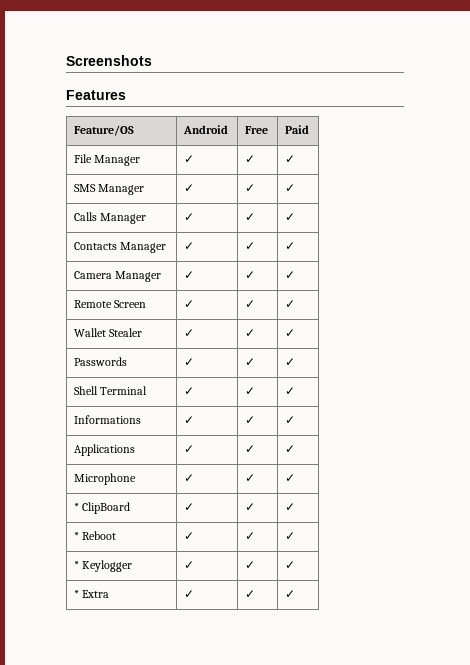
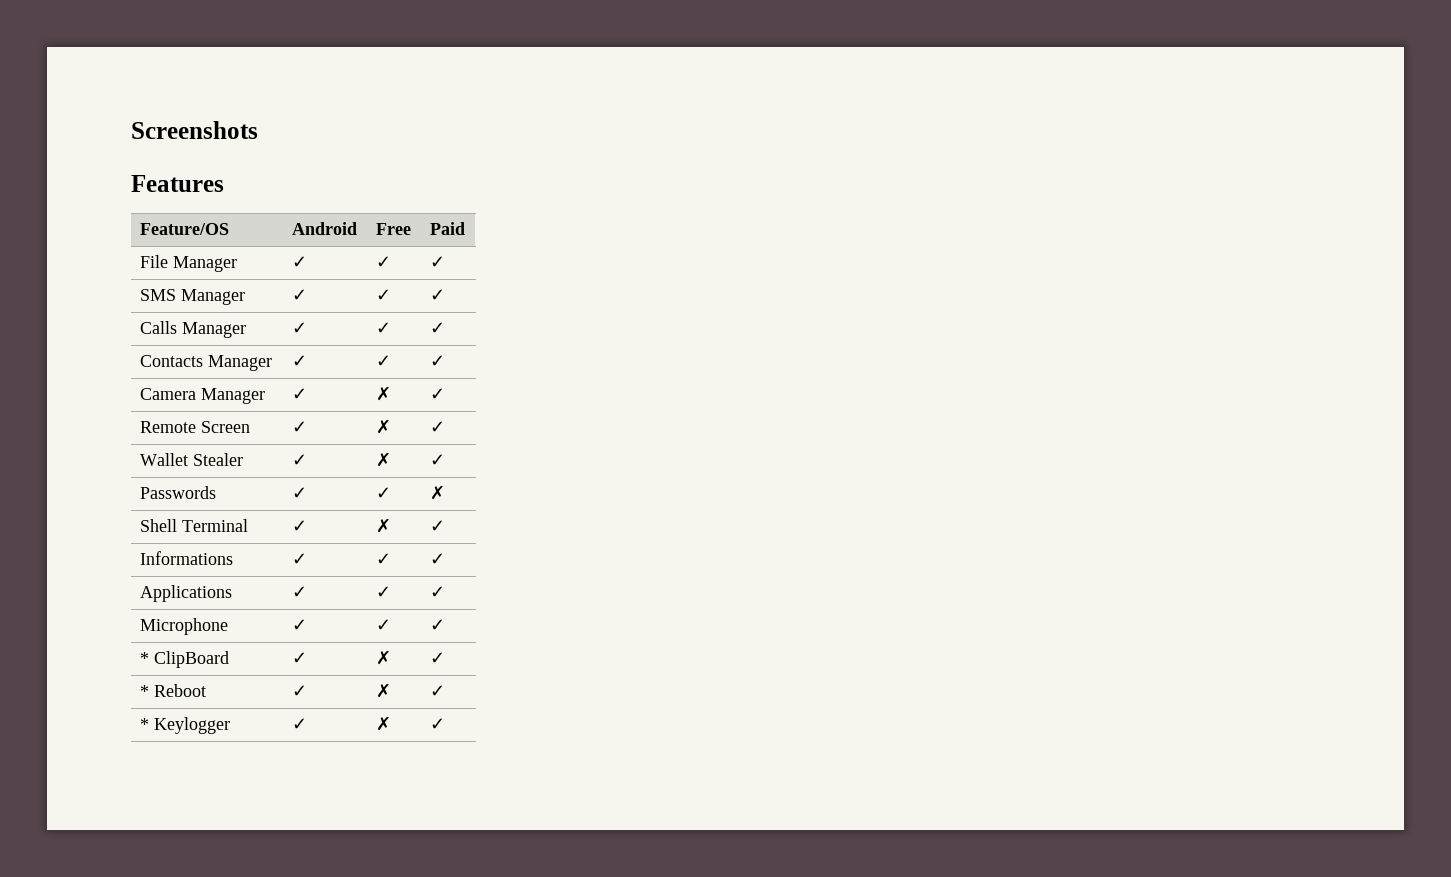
[245,271,256,279] ✓ -> [375,386,391,401] ✗
[245,300,256,308] ✓ -> [375,419,391,434] ✗
[245,329,256,337] ✓ -> [375,452,391,467] ✗
[285,358,296,366] ✓ -> [429,485,445,500] ✗
[245,387,256,395] ✓ -> [375,518,391,533] ✗
[245,503,256,511] ✓ -> [375,650,391,665] ✗
[245,532,256,540] ✓ -> [375,683,391,698] ✗
[245,561,256,569] [285,561,296,569] [74,590,110,598] [184,590,195,598] [245,590,256,598] [285,590,296,598] ✓ | ✓ // * Extra | ✓ | ✓ | ✓ -> [375,716,391,731] [429,718,445,730] ✗ | ✓

